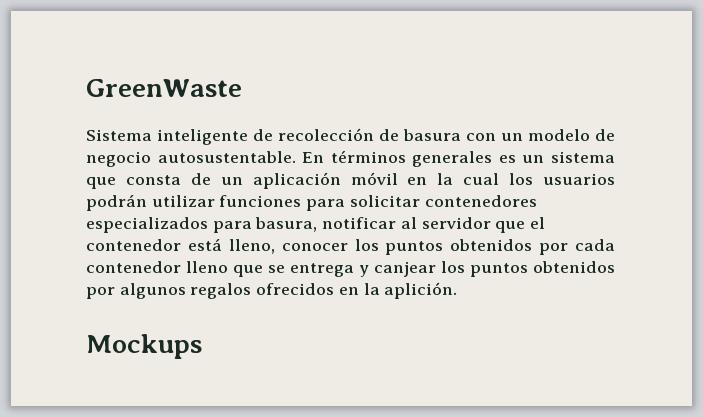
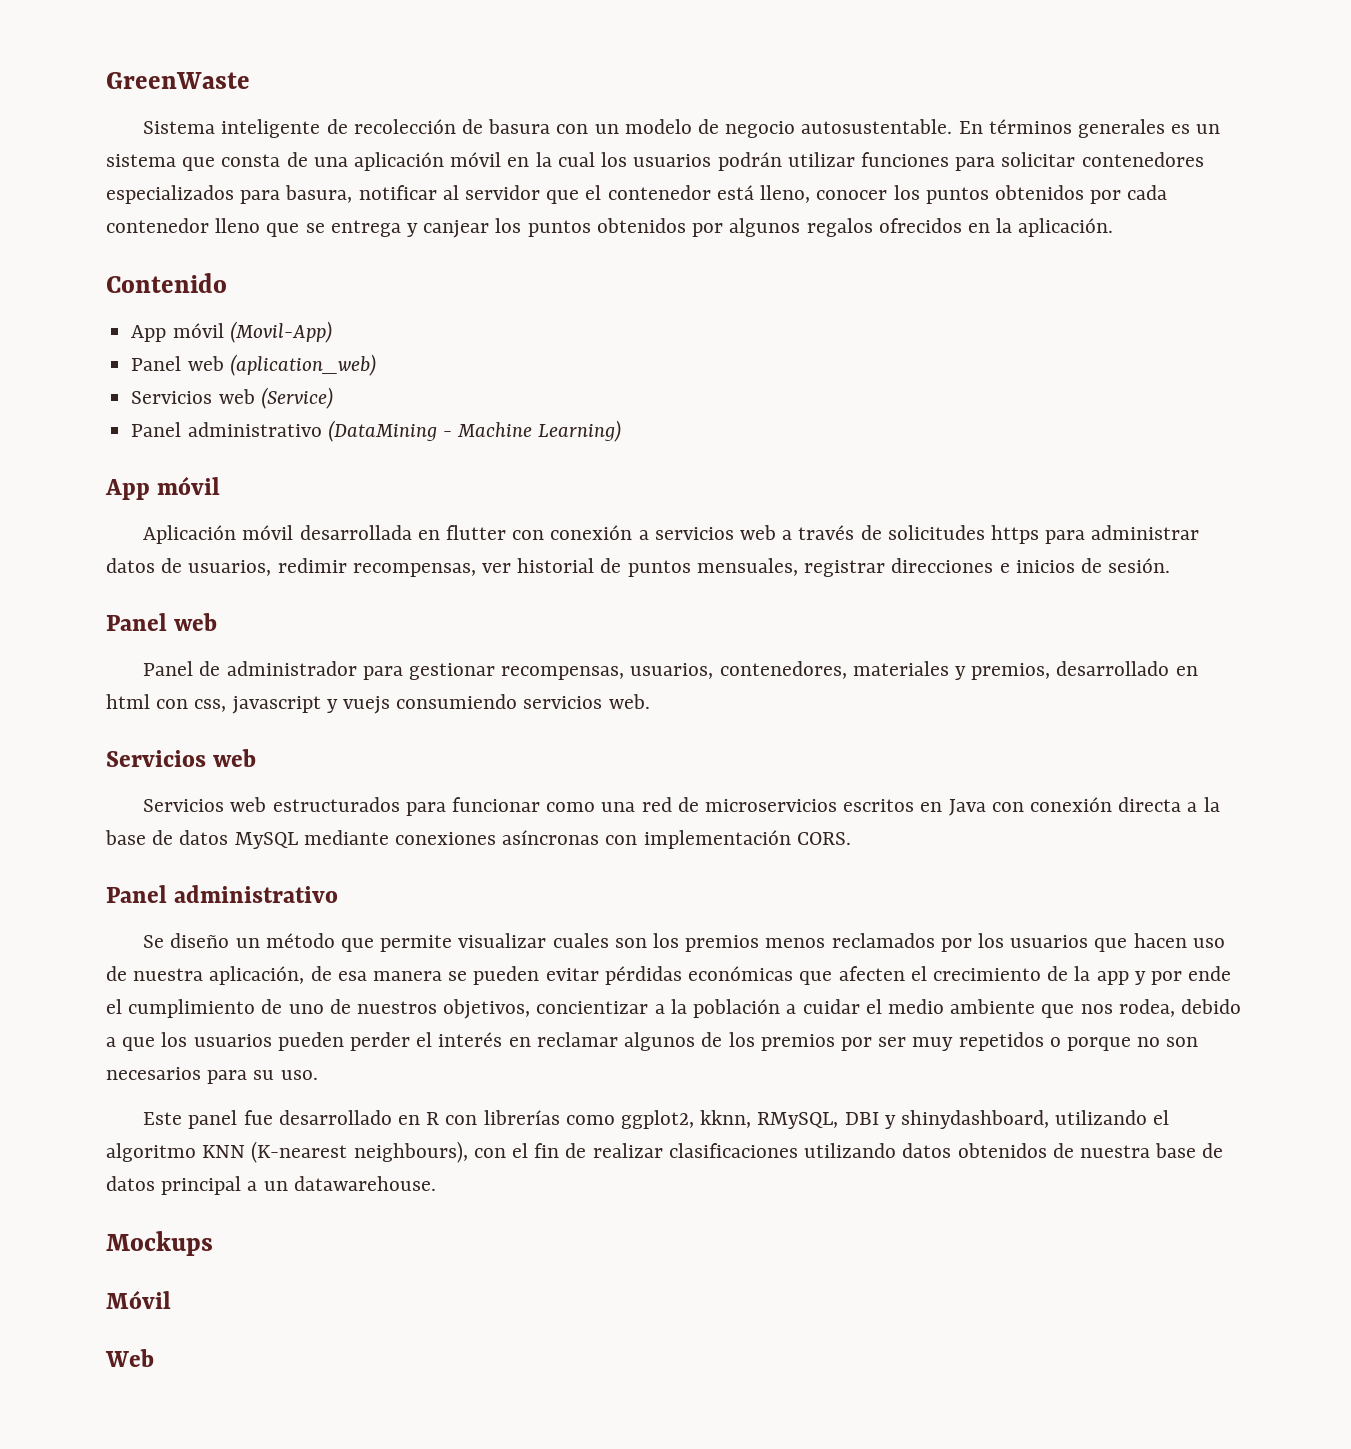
[220,177,243,185] un -> [313,157,348,167] una
[384,282,458,299] aplición. -> [1018,218,1114,237] [106,273,227,293] [131,321,332,343] [131,354,376,376] [131,387,333,409] [131,420,622,442] [105,476,221,500] [143,525,1200,544] [106,558,1171,577] [106,613,218,631] [143,661,1198,680] [106,694,650,714] [106,749,257,767] [143,797,1220,816] [105,830,851,849] [106,885,339,903] [143,933,1225,952] [106,966,1232,985] [106,999,1241,1019] [106,1032,1199,1051] [106,1067,318,1084] [143,1110,1170,1129] [106,1141,1224,1163] [106,1176,436,1195] aplicación. // Contenido // App móvil (Movil-App) // Panel web (aplication_web) // Servicios web (Service) // Panel administrativo (DataMining - Machine Learning) // App móvil // Aplicación móvil desarrollada en flutter con conexión a servicios web a través de solicitudes https para administrar datos de usuarios, redimir recompensas, ver historial de puntos mensuales, registrar direcciones e inicios de sesión. // Panel web // Panel de administrador para gestionar recompensas, usuarios, contenedores, materiales y premios, desarrollado en html con css, javascript y vuejs consumiendo servicios web. // Servicios web // Servicios web estructurados para funcionar como una red de microservicios escritos en Java con conexión directa a la base de datos MySQL mediante conexiones asíncronas con implementación CORS. // Panel administrativo // Se diseño un método que permite visualizar cuales son los premios menos reclamados por los usuarios que hacen uso de nuestra aplicación, de esa manera se pueden evitar pérdidas económicas que afecten el crecimiento de la app y por ende el cumplimiento de uno de nuestros objetivos, concientizar a la población a cuidar el medio ambiente que nos rodea, debido a que los usuarios pueden perder el interés en reclamar algunos de los premios por ser muy repetidos o porque no son necesarios para su uso. // Este panel fue desarrollado en R con librerías como ggplot2, kknn, RMySQL, DBI y shinydashboard, utilizando el algoritmo KNN (K-nearest neighbours), con el fin de realizar clasificaciones utilizando datos obtenidos de nuestra base de datos principal a un datawarehouse.
(202, 346) none -> [106,1290,171,1309] [105,1349,154,1367] // Móvil // Web

